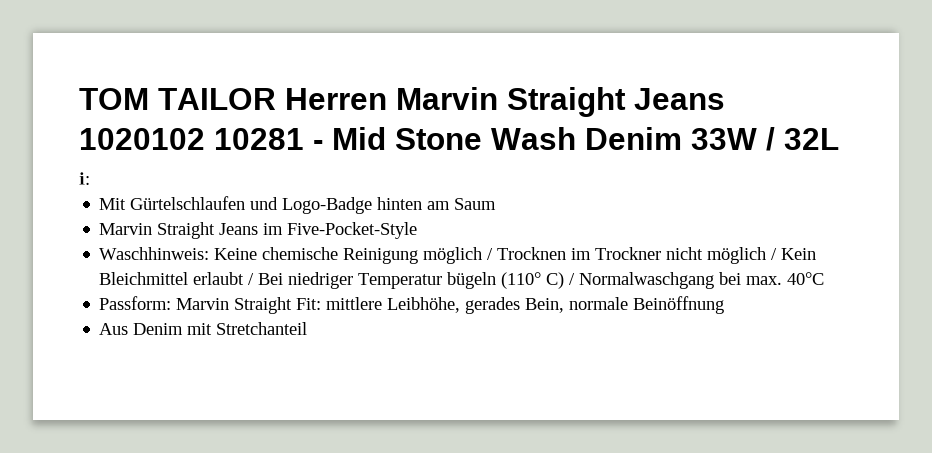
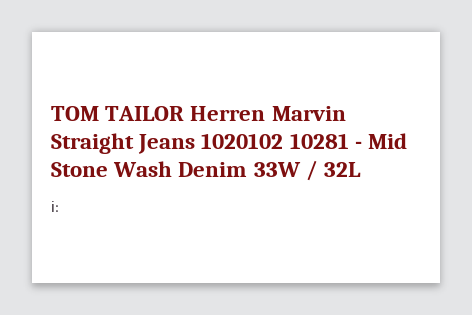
[99,196,497,214] [99,222,418,239] [99,247,817,264] [99,272,825,289] [99,296,725,314] [99,322,308,335] // Mit Gürtelschlaufen und Logo-Badge hinten am Saum // Marvin Straight Jeans im Five-Pocket-Style // Waschhinweis: Keine chemische Reinigung möglich / Trocknen im Trockner nicht möglich / Kein Bleichmittel erlaubt / Bei niedriger Temperatur bügeln (110° C) / Normalwaschgang bei max. 40°C // Passform: Marvin Straight Fit: mittlere Leibhöhe, gerades Bein, normale Beinöffnung // Aus Denim mit Stretchanteil -> (59, 206) none

